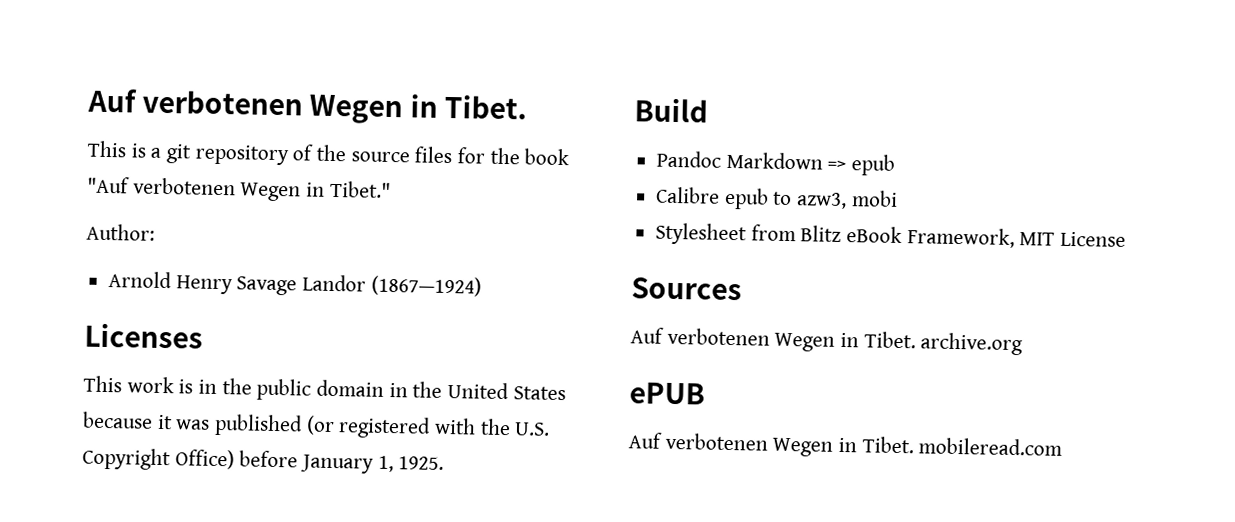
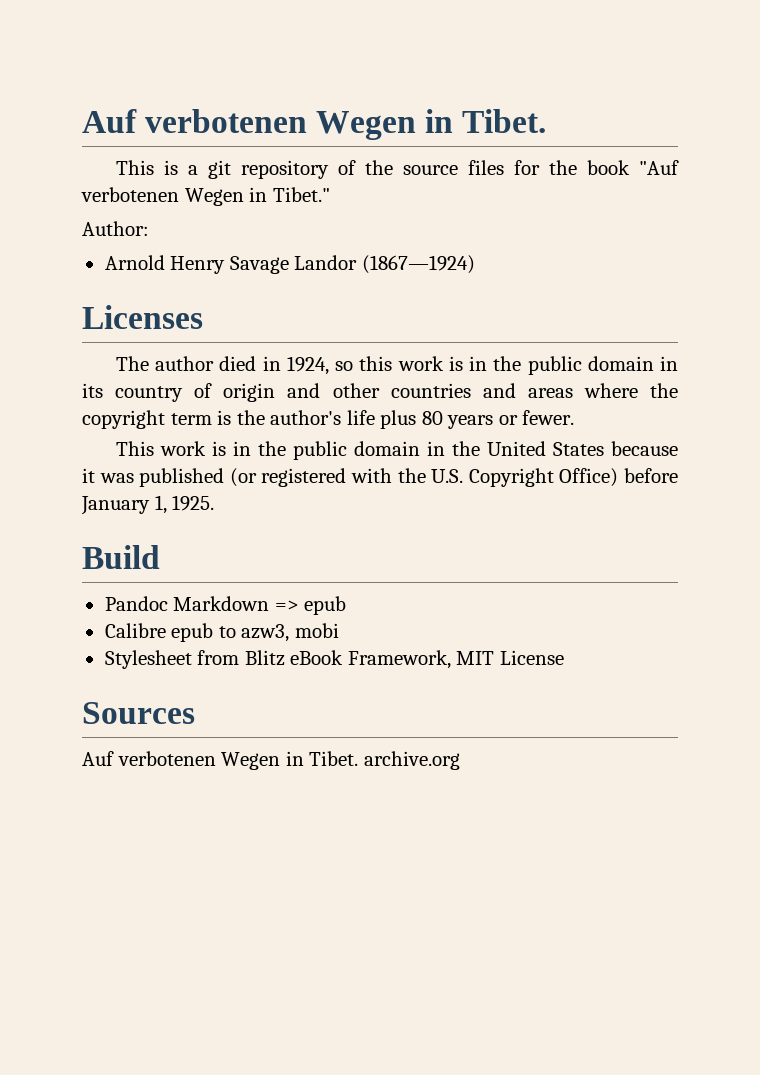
(203, 336) none -> [116,356,678,375] [82,383,679,402] [82,410,575,429] // The author died in 1924, so this work is in the public domain in its country of origin and other countries and areas where the copyright term is the author's life plus 80 years or fewer.
[629,382,705,405] [628,432,1063,457] // ePUB // Auf verbotenen Wegen in Tibet. mobileread.com -> (460, 760) none

